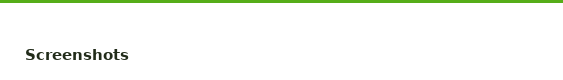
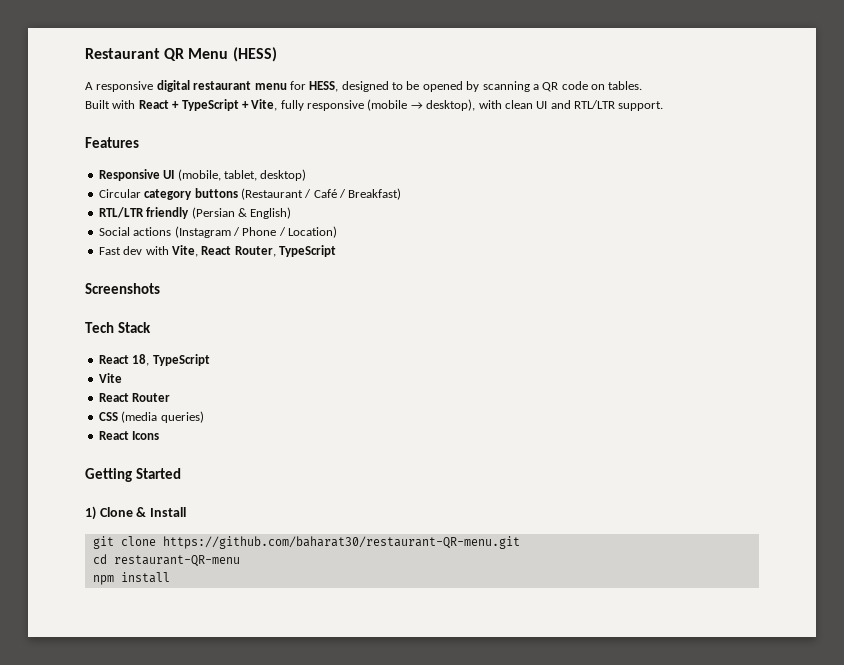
[25,49,129,60] Screenshots -> [85,47,277,62] [85,80,643,92] [85,99,664,111] [85,137,139,148] [98,169,307,181] [98,188,402,200] [98,207,292,219] [98,226,337,238] [98,245,336,257] [85,283,160,294] [85,322,151,333] [98,354,210,366] [98,373,122,383] [98,393,171,402] [98,411,204,423] [98,431,160,440] [85,468,181,482] [85,506,186,520] [92,536,520,549] [92,554,240,567] [92,572,170,585] Restaurant QR Menu (HESS) // A responsive digital restaurant menu for HESS, designed to be opened by scanning a QR code on tables. // Built with React + TypeScript + Vite, fully responsive (mobile → desktop), with clean UI and RTL/LTR support. // Features // Responsive UI (mobile, tablet, desktop) // Circular category buttons (Restaurant / Café / Breakfast) // RTL/LTR friendly (Persian & English) // Social actions (Instagram / Phone / Location) // Fast dev with Vite, React Router, TypeScript // Screenshots // Tech Stack // React 18, TypeScript // Vite // React Router // CSS (media queries) // React Icons // Getting Started // 1) Clone & Install // git clone https://github.com/baharat30/restaurant-QR-menu.git // cd restaurant-QR-menu // npm install

